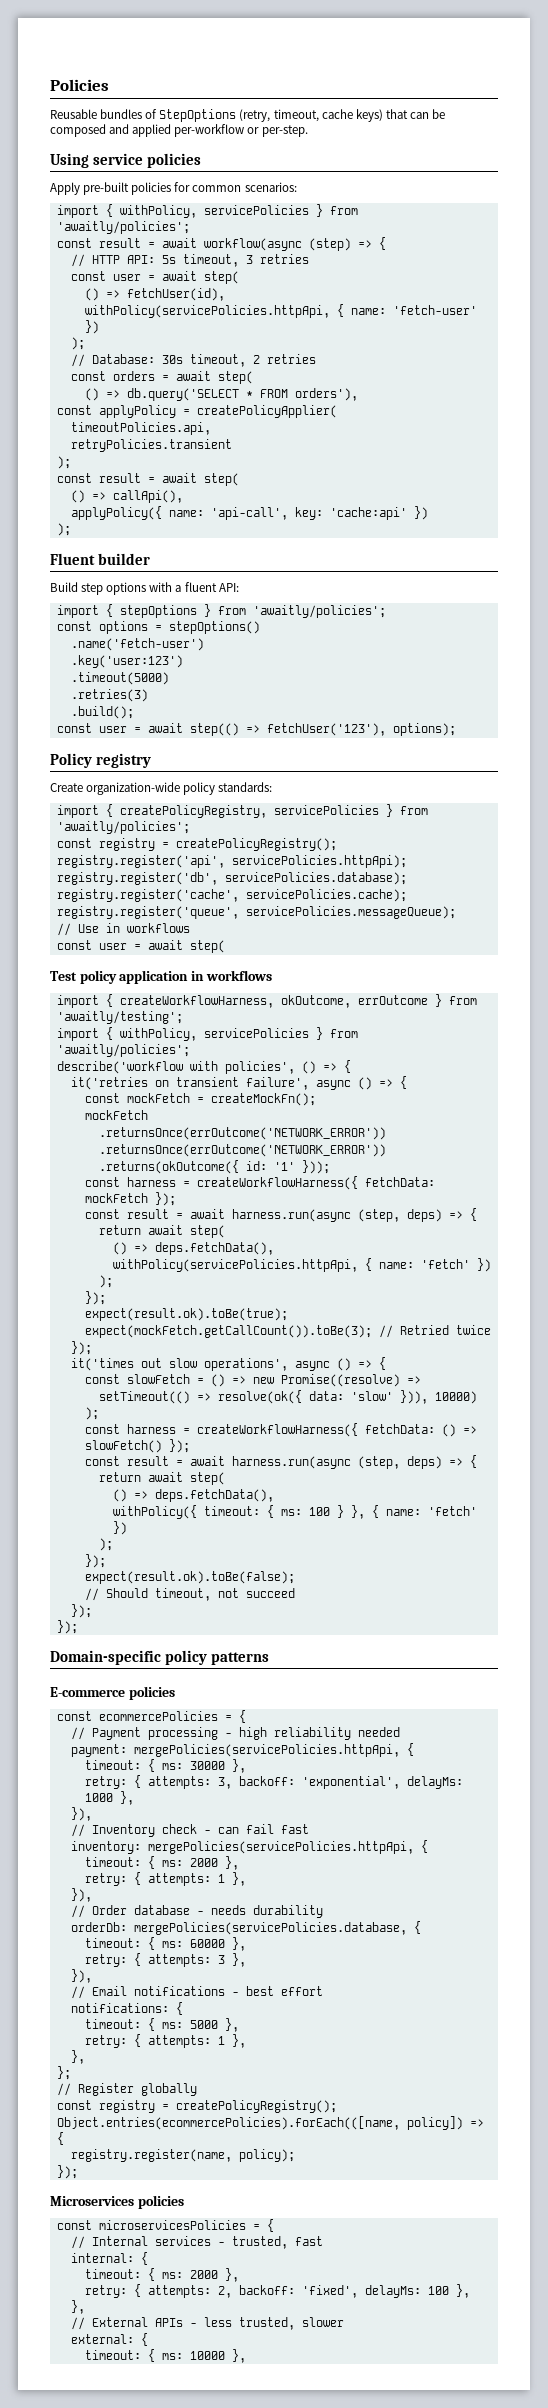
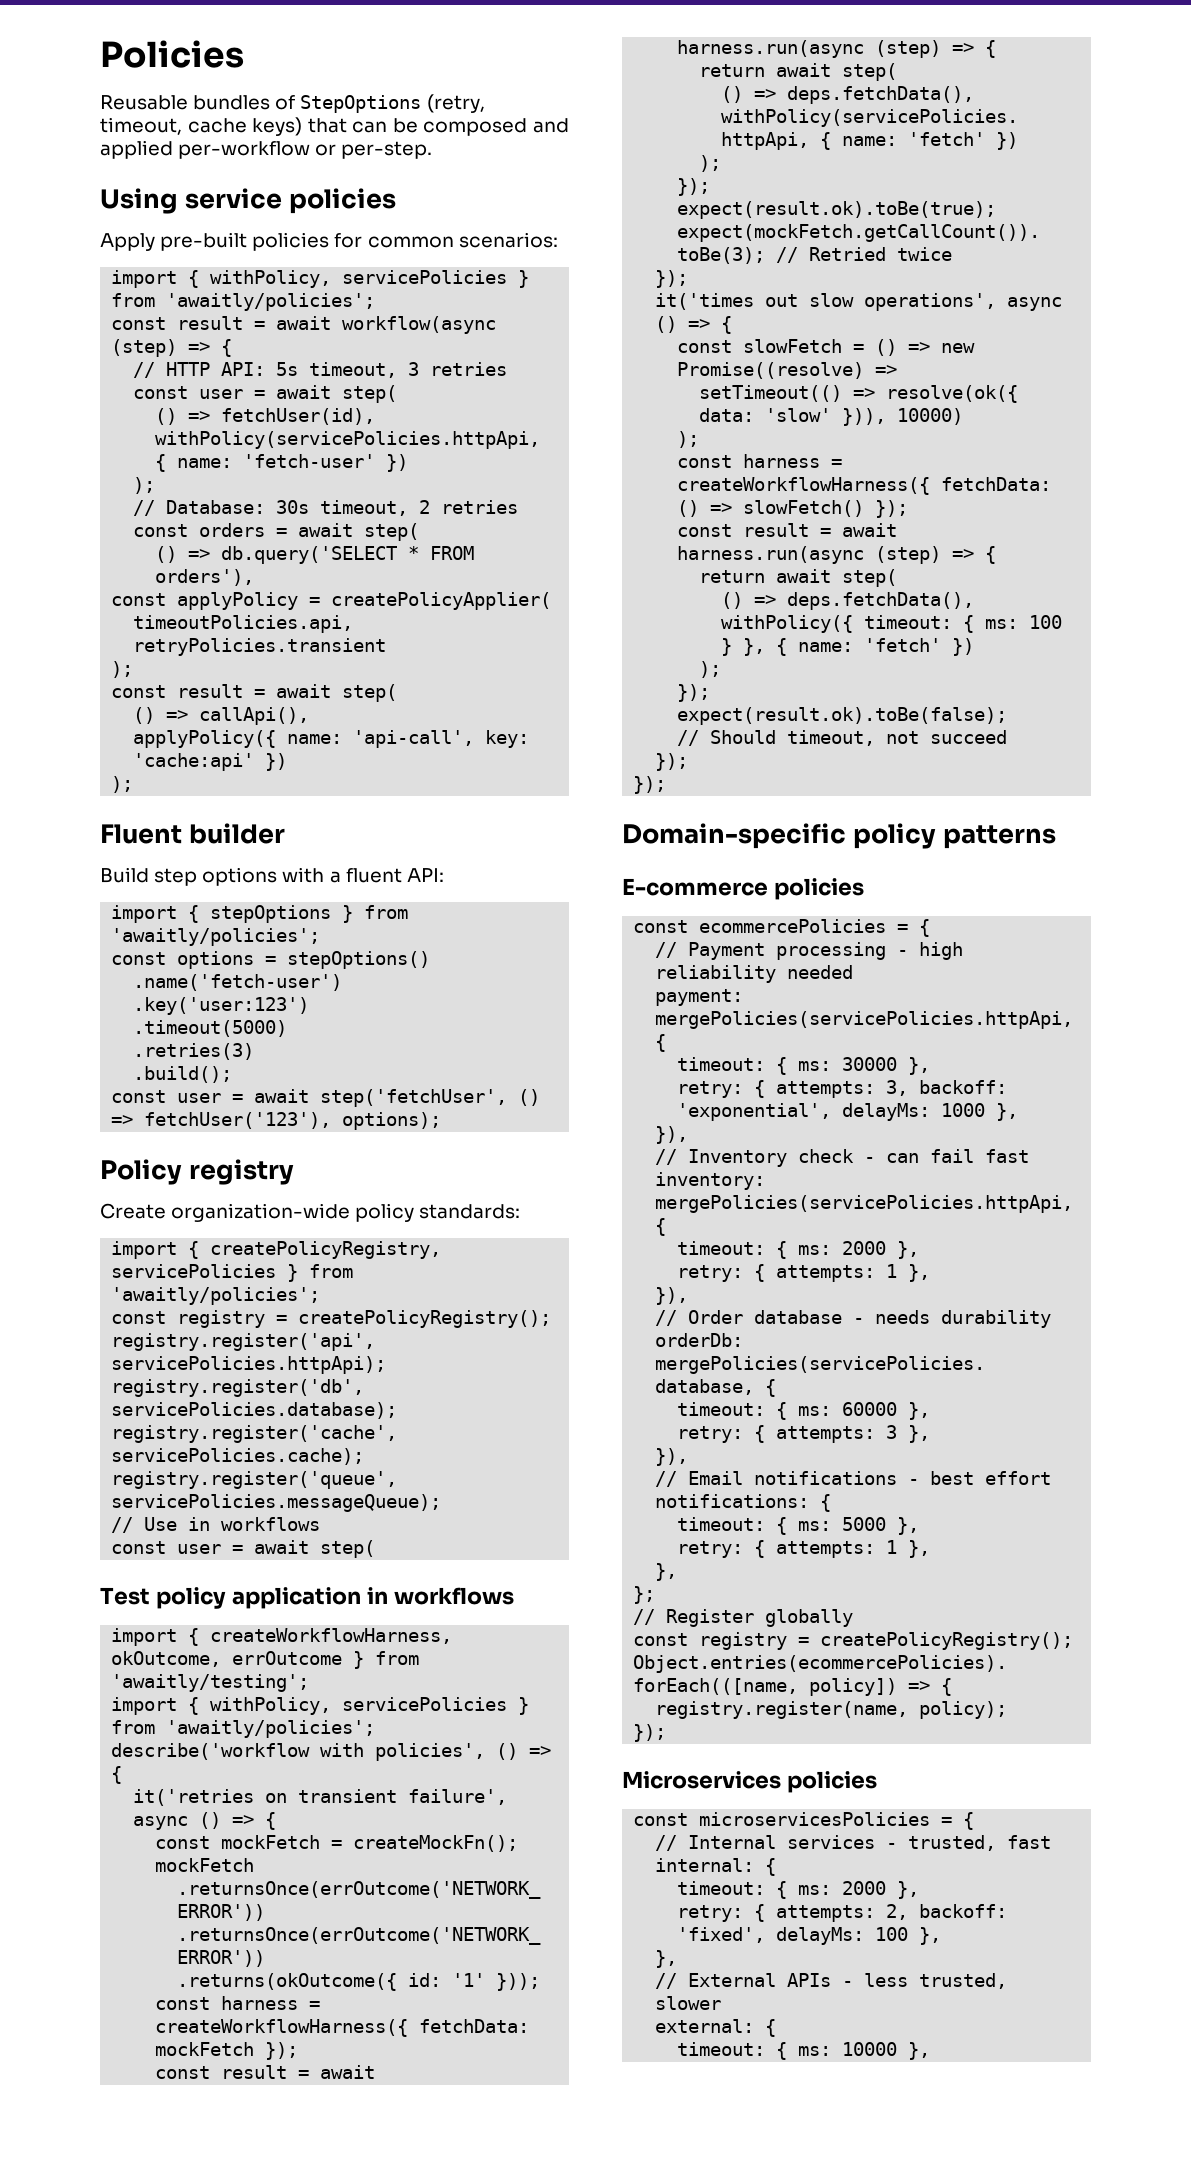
[189,723,239,736] step(() -> [320,1089,541,1107] step('fetchUser', ()
[357,1209,442,1222] (step, deps) -> [875,40,942,58] (step)
[357,1456,442,1469] (step, deps) -> [875,546,942,564] (step)

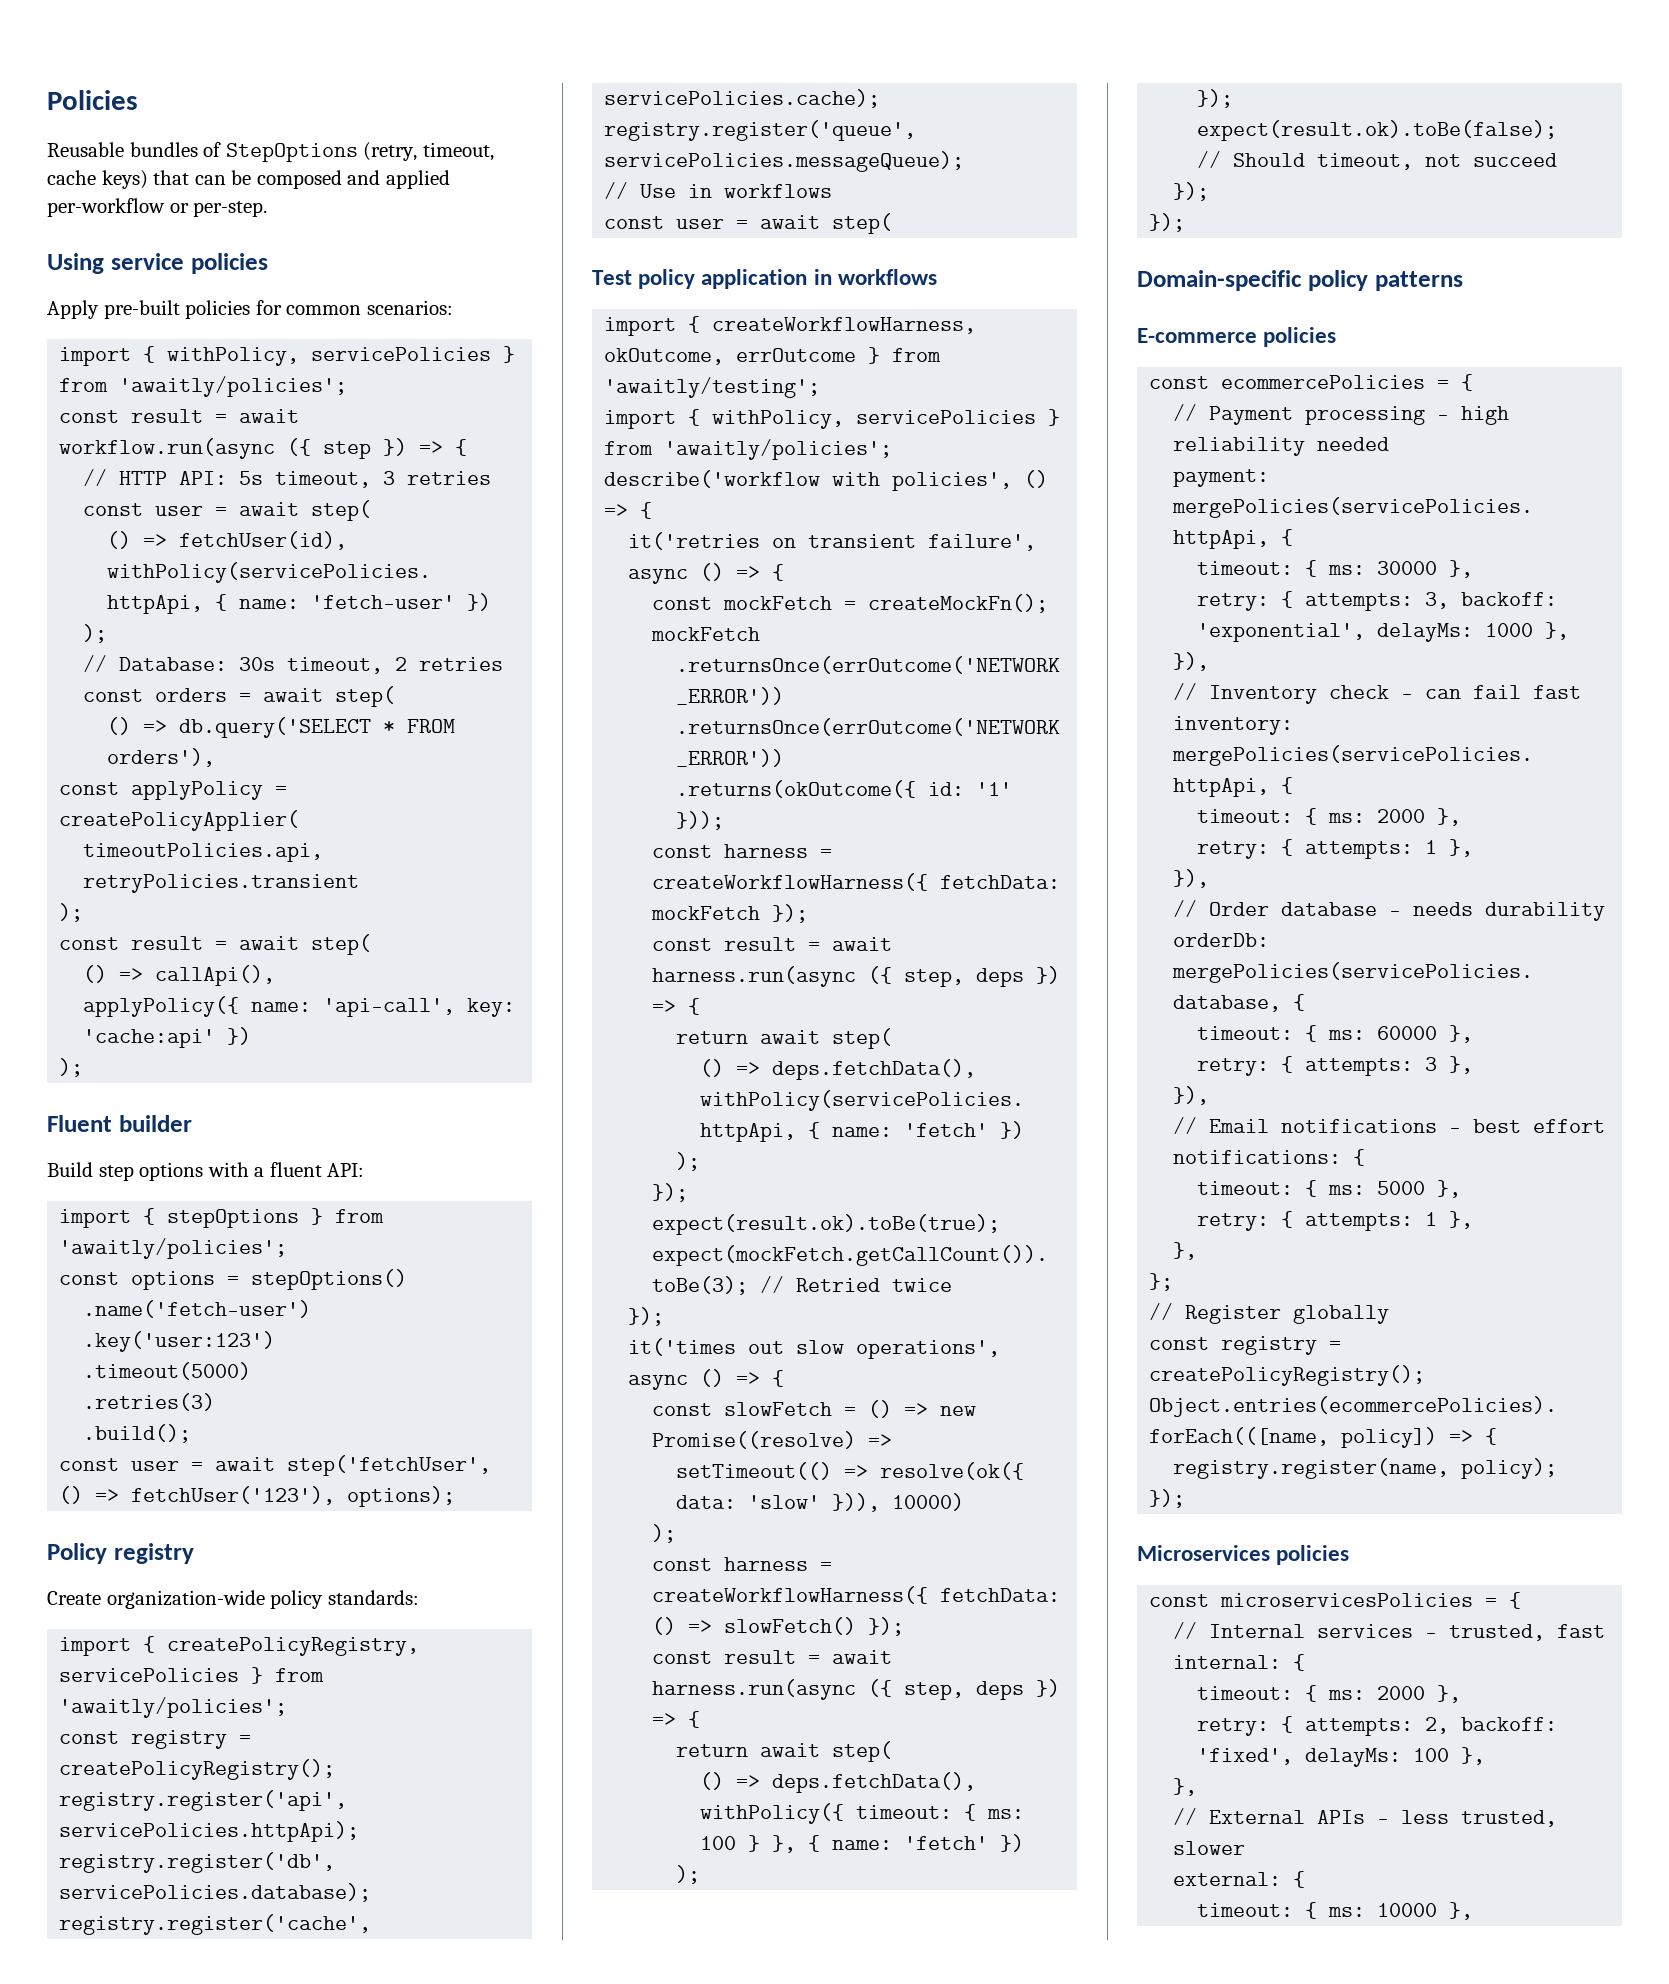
[342,316,497,334] [111,339,178,357] workflow(async (step) -> [59,438,408,459] workflow.run(async ({ step })
[875,40,942,58] (step) -> [868,966,1061,987] ({ step, deps })
[875,546,942,564] (step) -> [868,1679,1061,1700] ({ step, deps })

